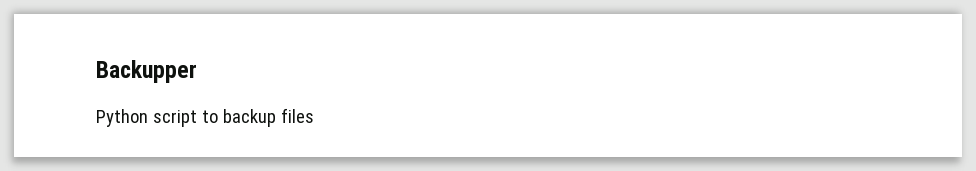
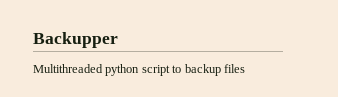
[96,109,148,127] Python -> [33,64,140,76] Multithreaded python

